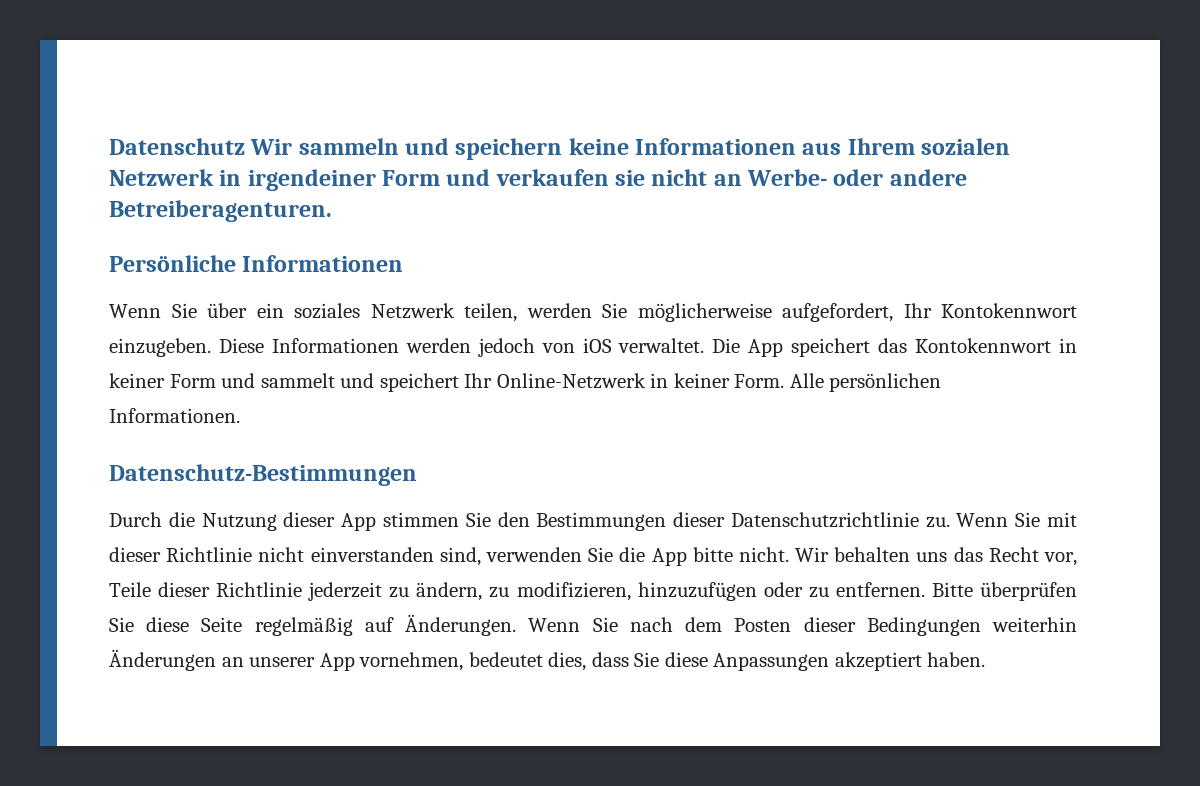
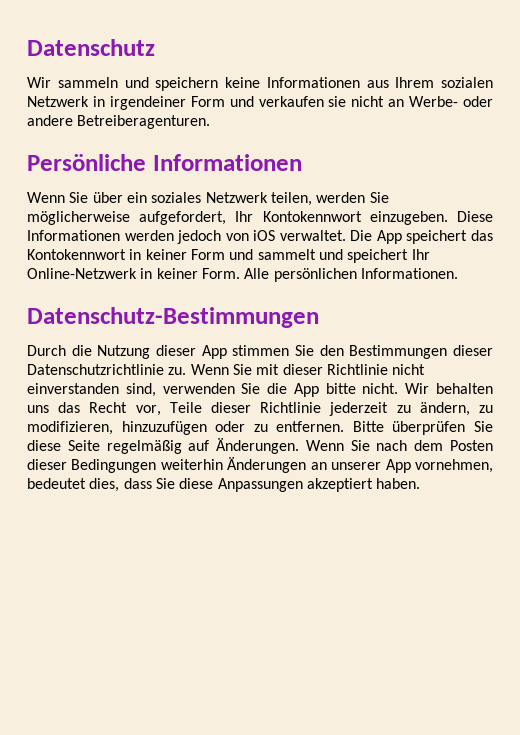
(245, 146) none -> (155, 47) //

